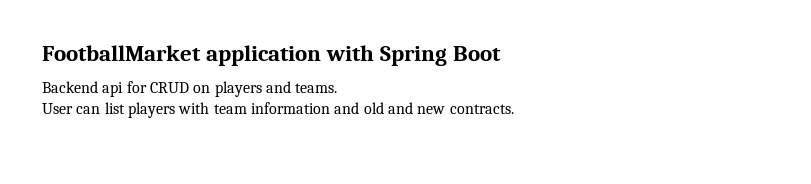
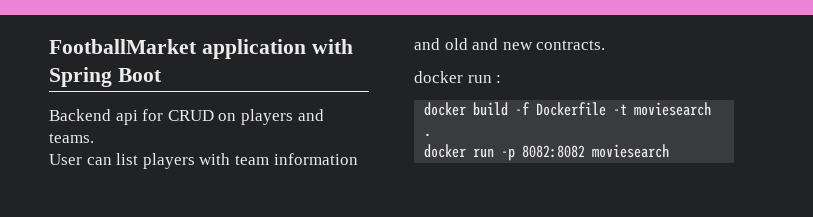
(514, 109) none -> [414,71,502,83] [424,102,712,116] [424,133,432,137] [424,144,670,161] // docker run : // docker build -f Dockerfile -t moviesearch . // docker run -p 8082:8082 moviesearch

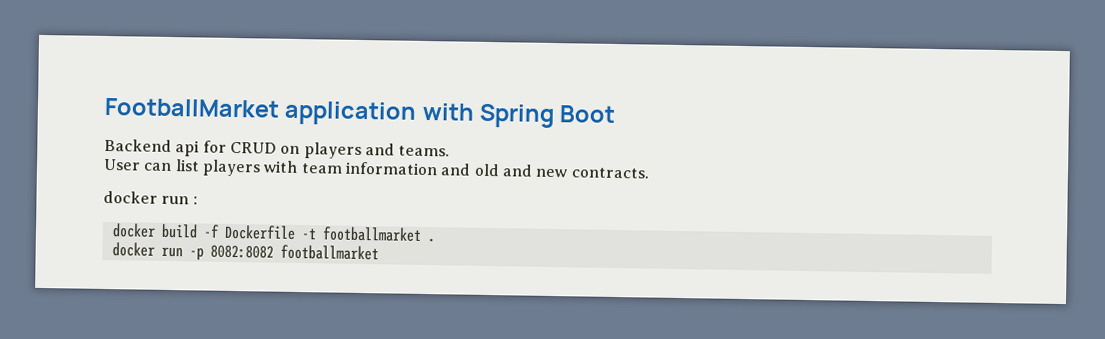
[634,102,712,116] moviesearch -> [321,226,422,242] footballmarket
[592,144,670,158] moviesearch -> [279,244,379,261] footballmarket

